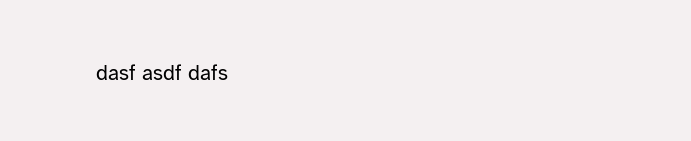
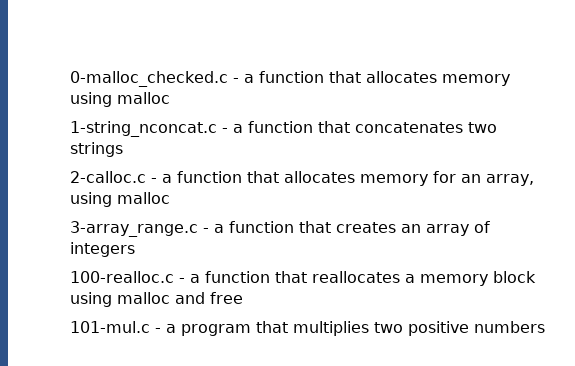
[96,64,228,80] dasf asdf dafs -> [70,71,510,87] [70,92,170,107] [70,121,497,137] [70,142,123,157] [70,171,534,186] [70,192,170,207] [70,221,490,237] [70,242,135,257] [70,271,536,286] [70,292,243,307] [70,321,545,336] 0-malloc_checked.c - a function that allocates memory using malloc // 1-string_nconcat.c - a function that concatenates two strings // 2-calloc.c - a function that allocates memory for an array, using malloc // 3-array_range.c - a function that creates an array of integers // 100-realloc.c - a function that reallocates a memory block using malloc and free // 101-mul.c - a program that multiplies two positive numbers

